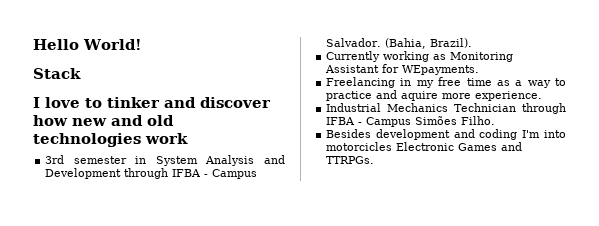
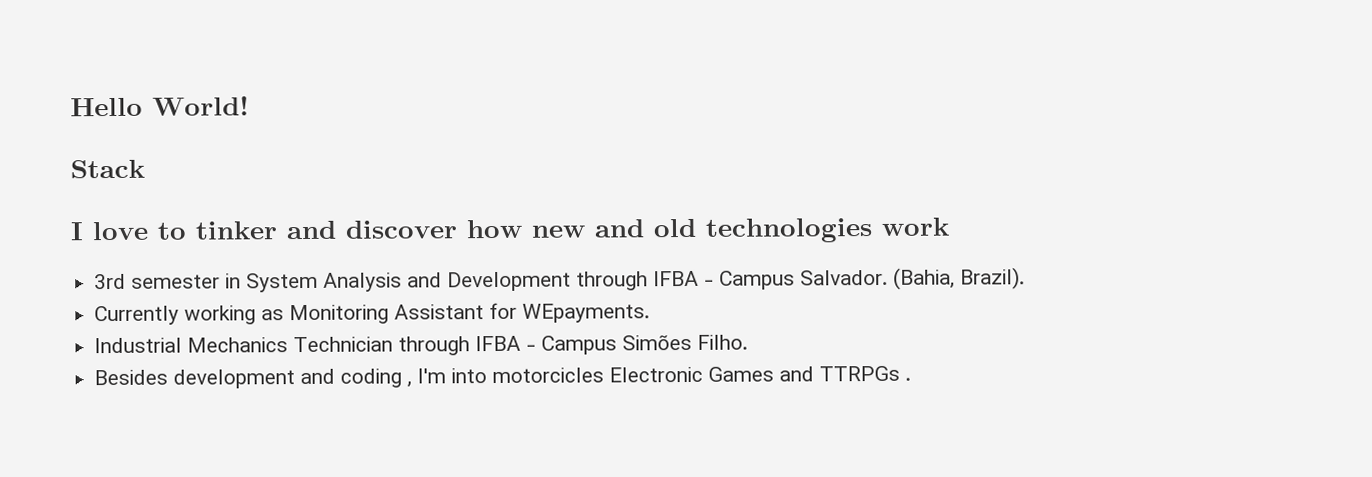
[326,77,566,88] [326,90,543,101] // Freelancing in my free time as a way to practice and aquire more experience. -> (651, 313) none
(518, 134) none -> [406,381,413,388] ,
[326,156,375,164] TTRPGs. -> [819,365,912,382] TTRPGs .

